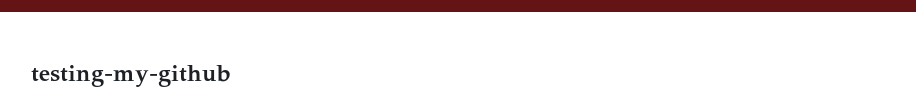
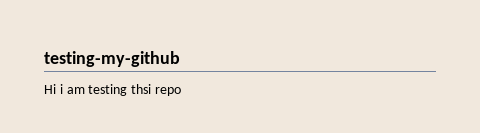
(231, 76) none -> [44,84,181,96] // Hi i am testing thsi repo

